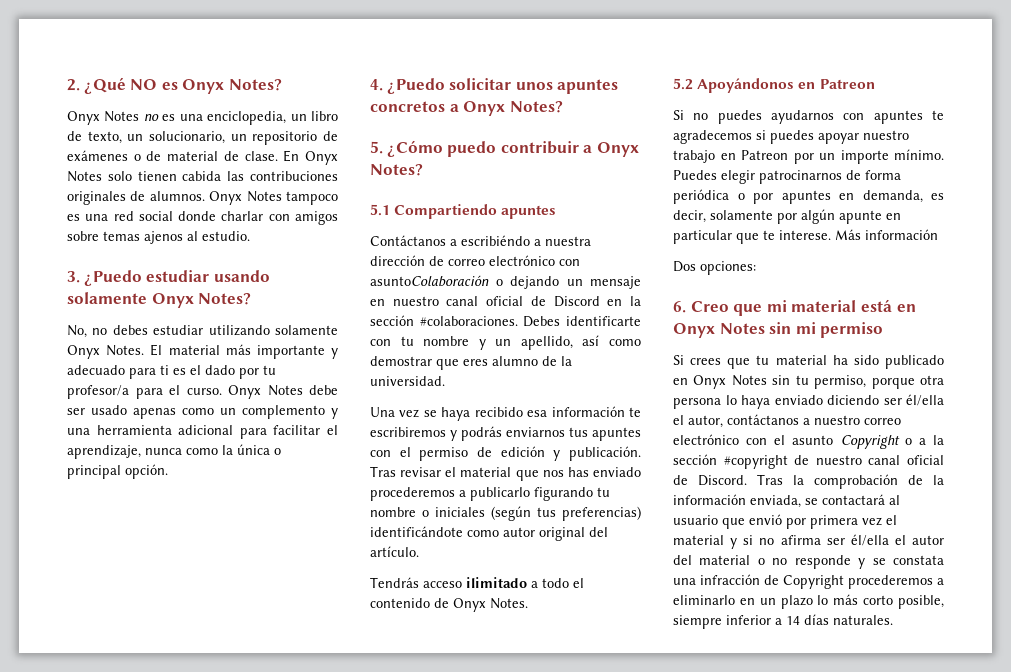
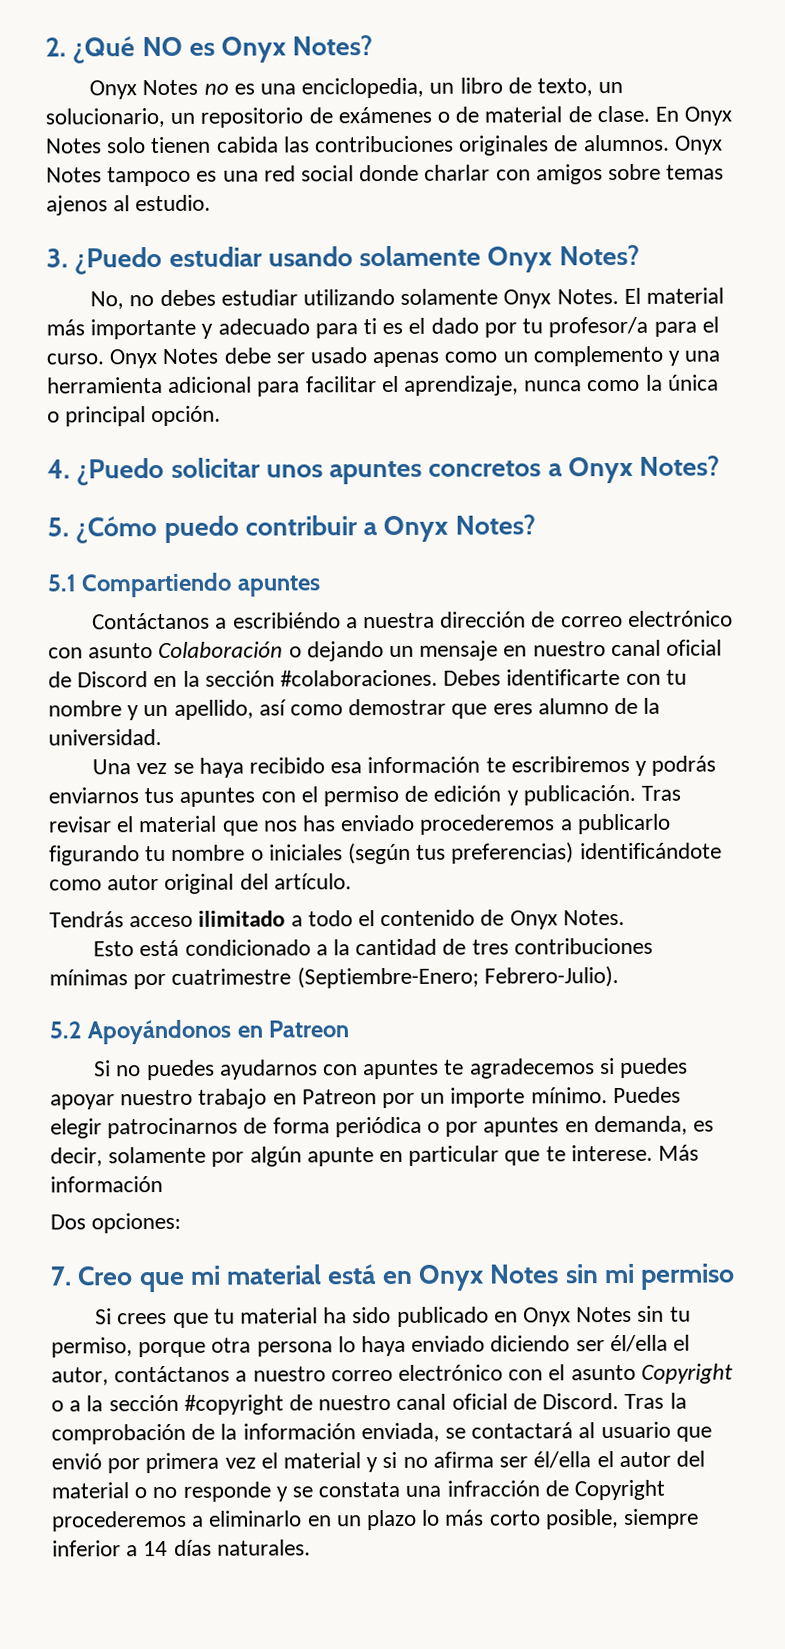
[370,275,489,287] asuntoColaboración -> [88,641,284,659] asunto Colaboración
(528, 603) none -> [93,937,653,957] [49,966,619,990] // Esto está condicionado a la cantidad de tres contribuciones mínimas por cuatrimestre (Septiembre-Enero; Febrero-Julio).
[673,301,686,313] 6. -> [50,1266,72,1286] 7.

